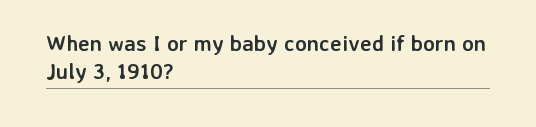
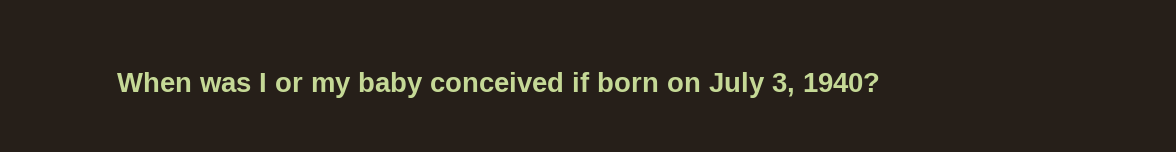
[117,63,174,79] 1910? -> [803,73,880,92] 1940?

